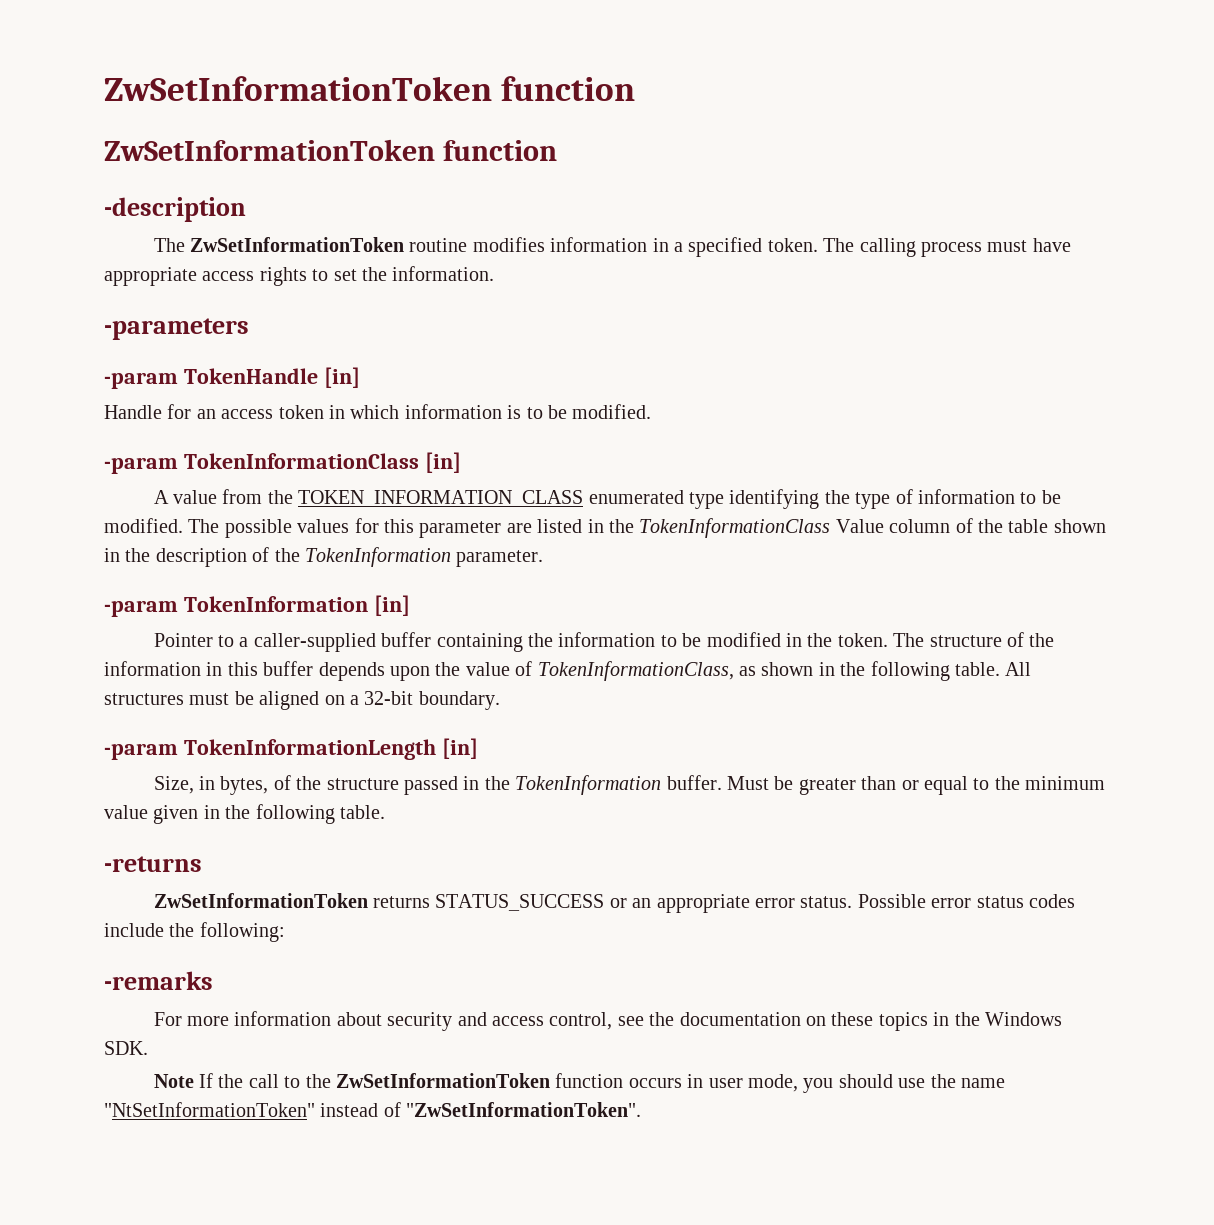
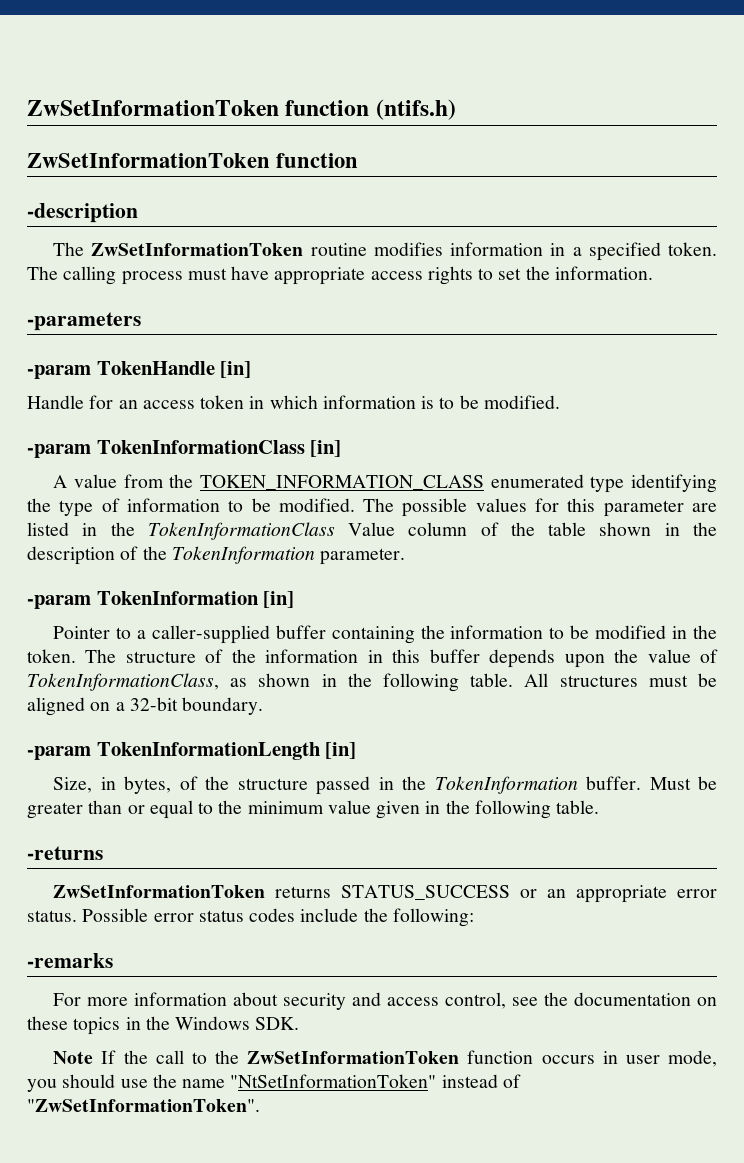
[104,76,636,101] ZwSetInformationToken function -> [27,99,456,120] ZwSetInformationToken function (ntifs.h)

